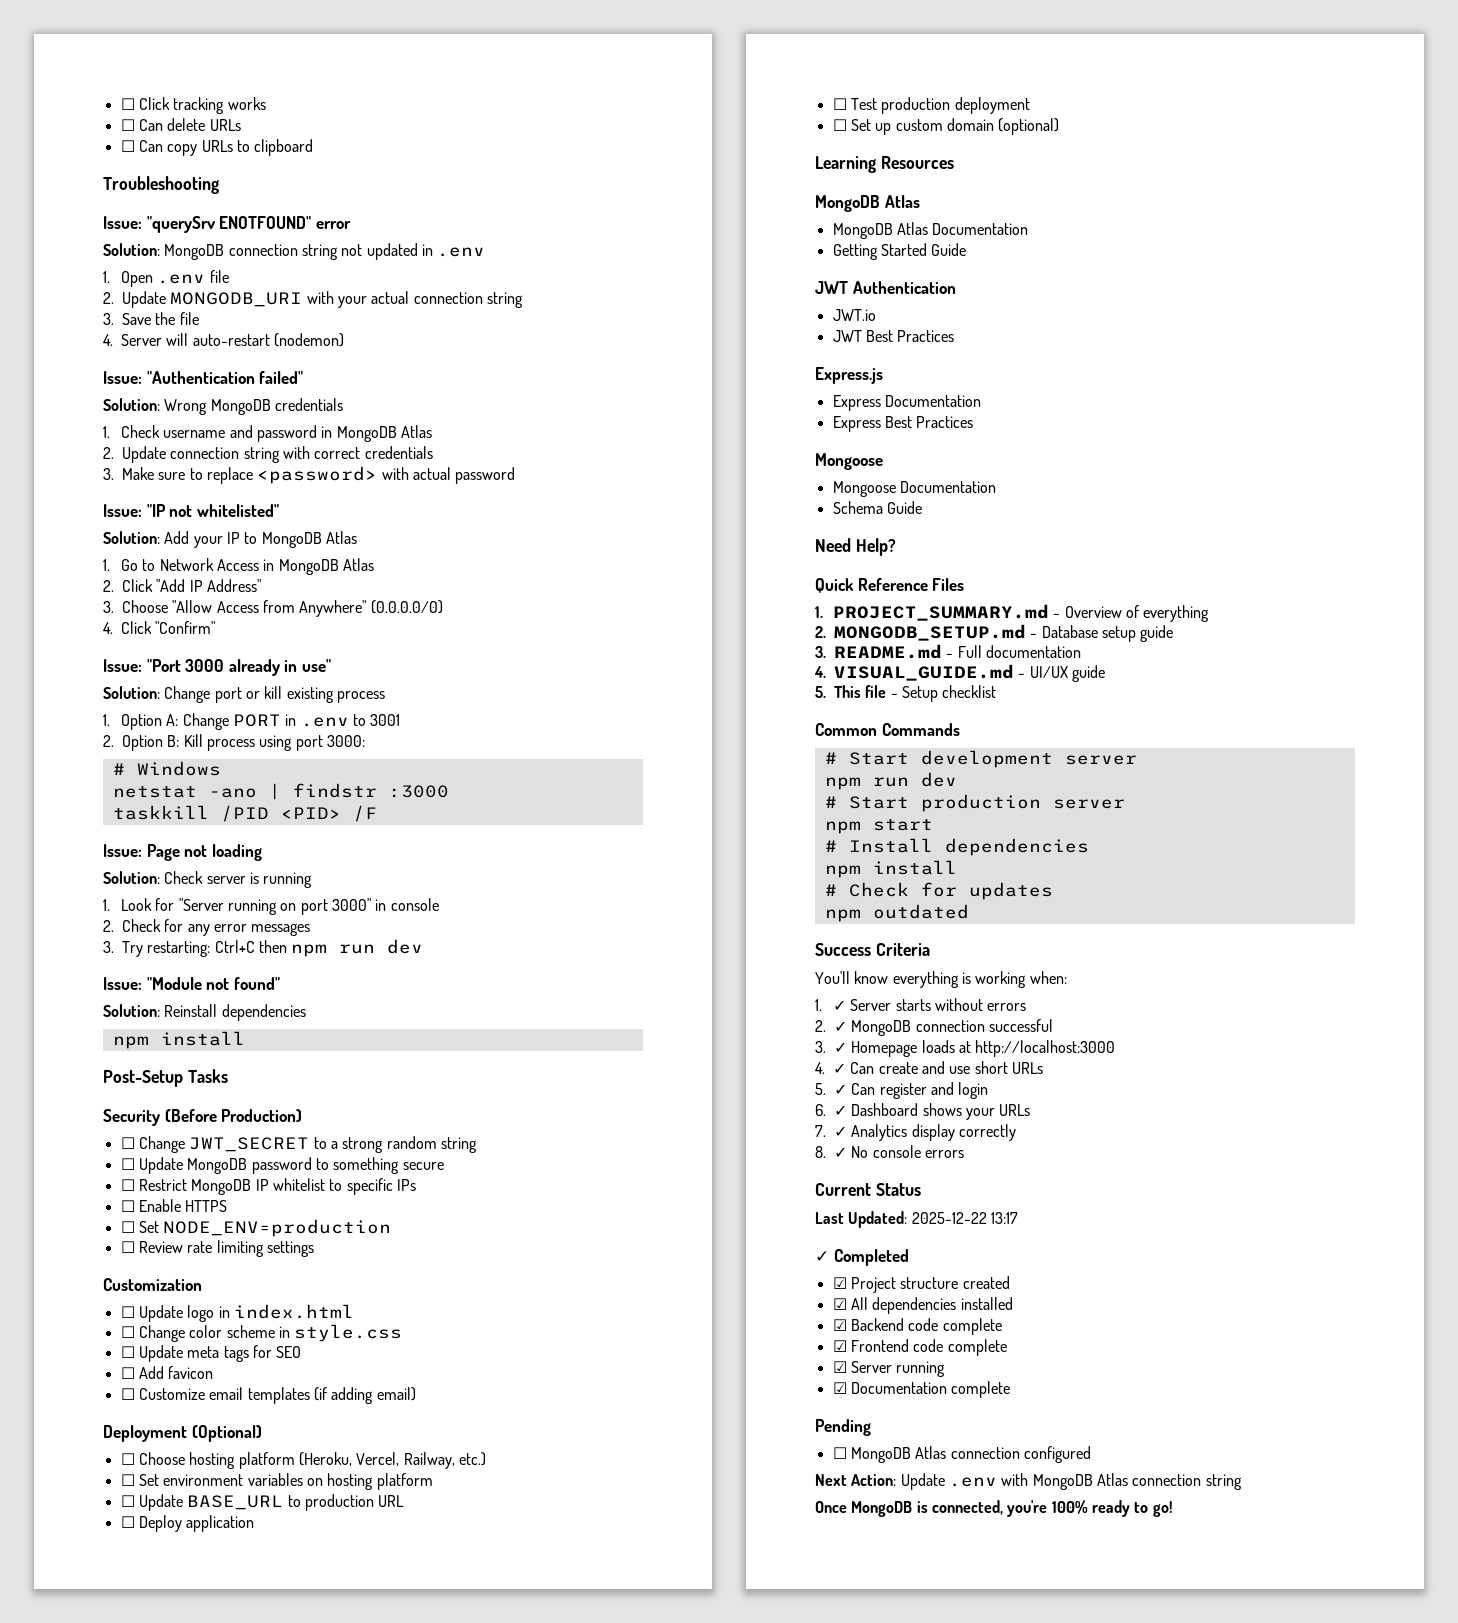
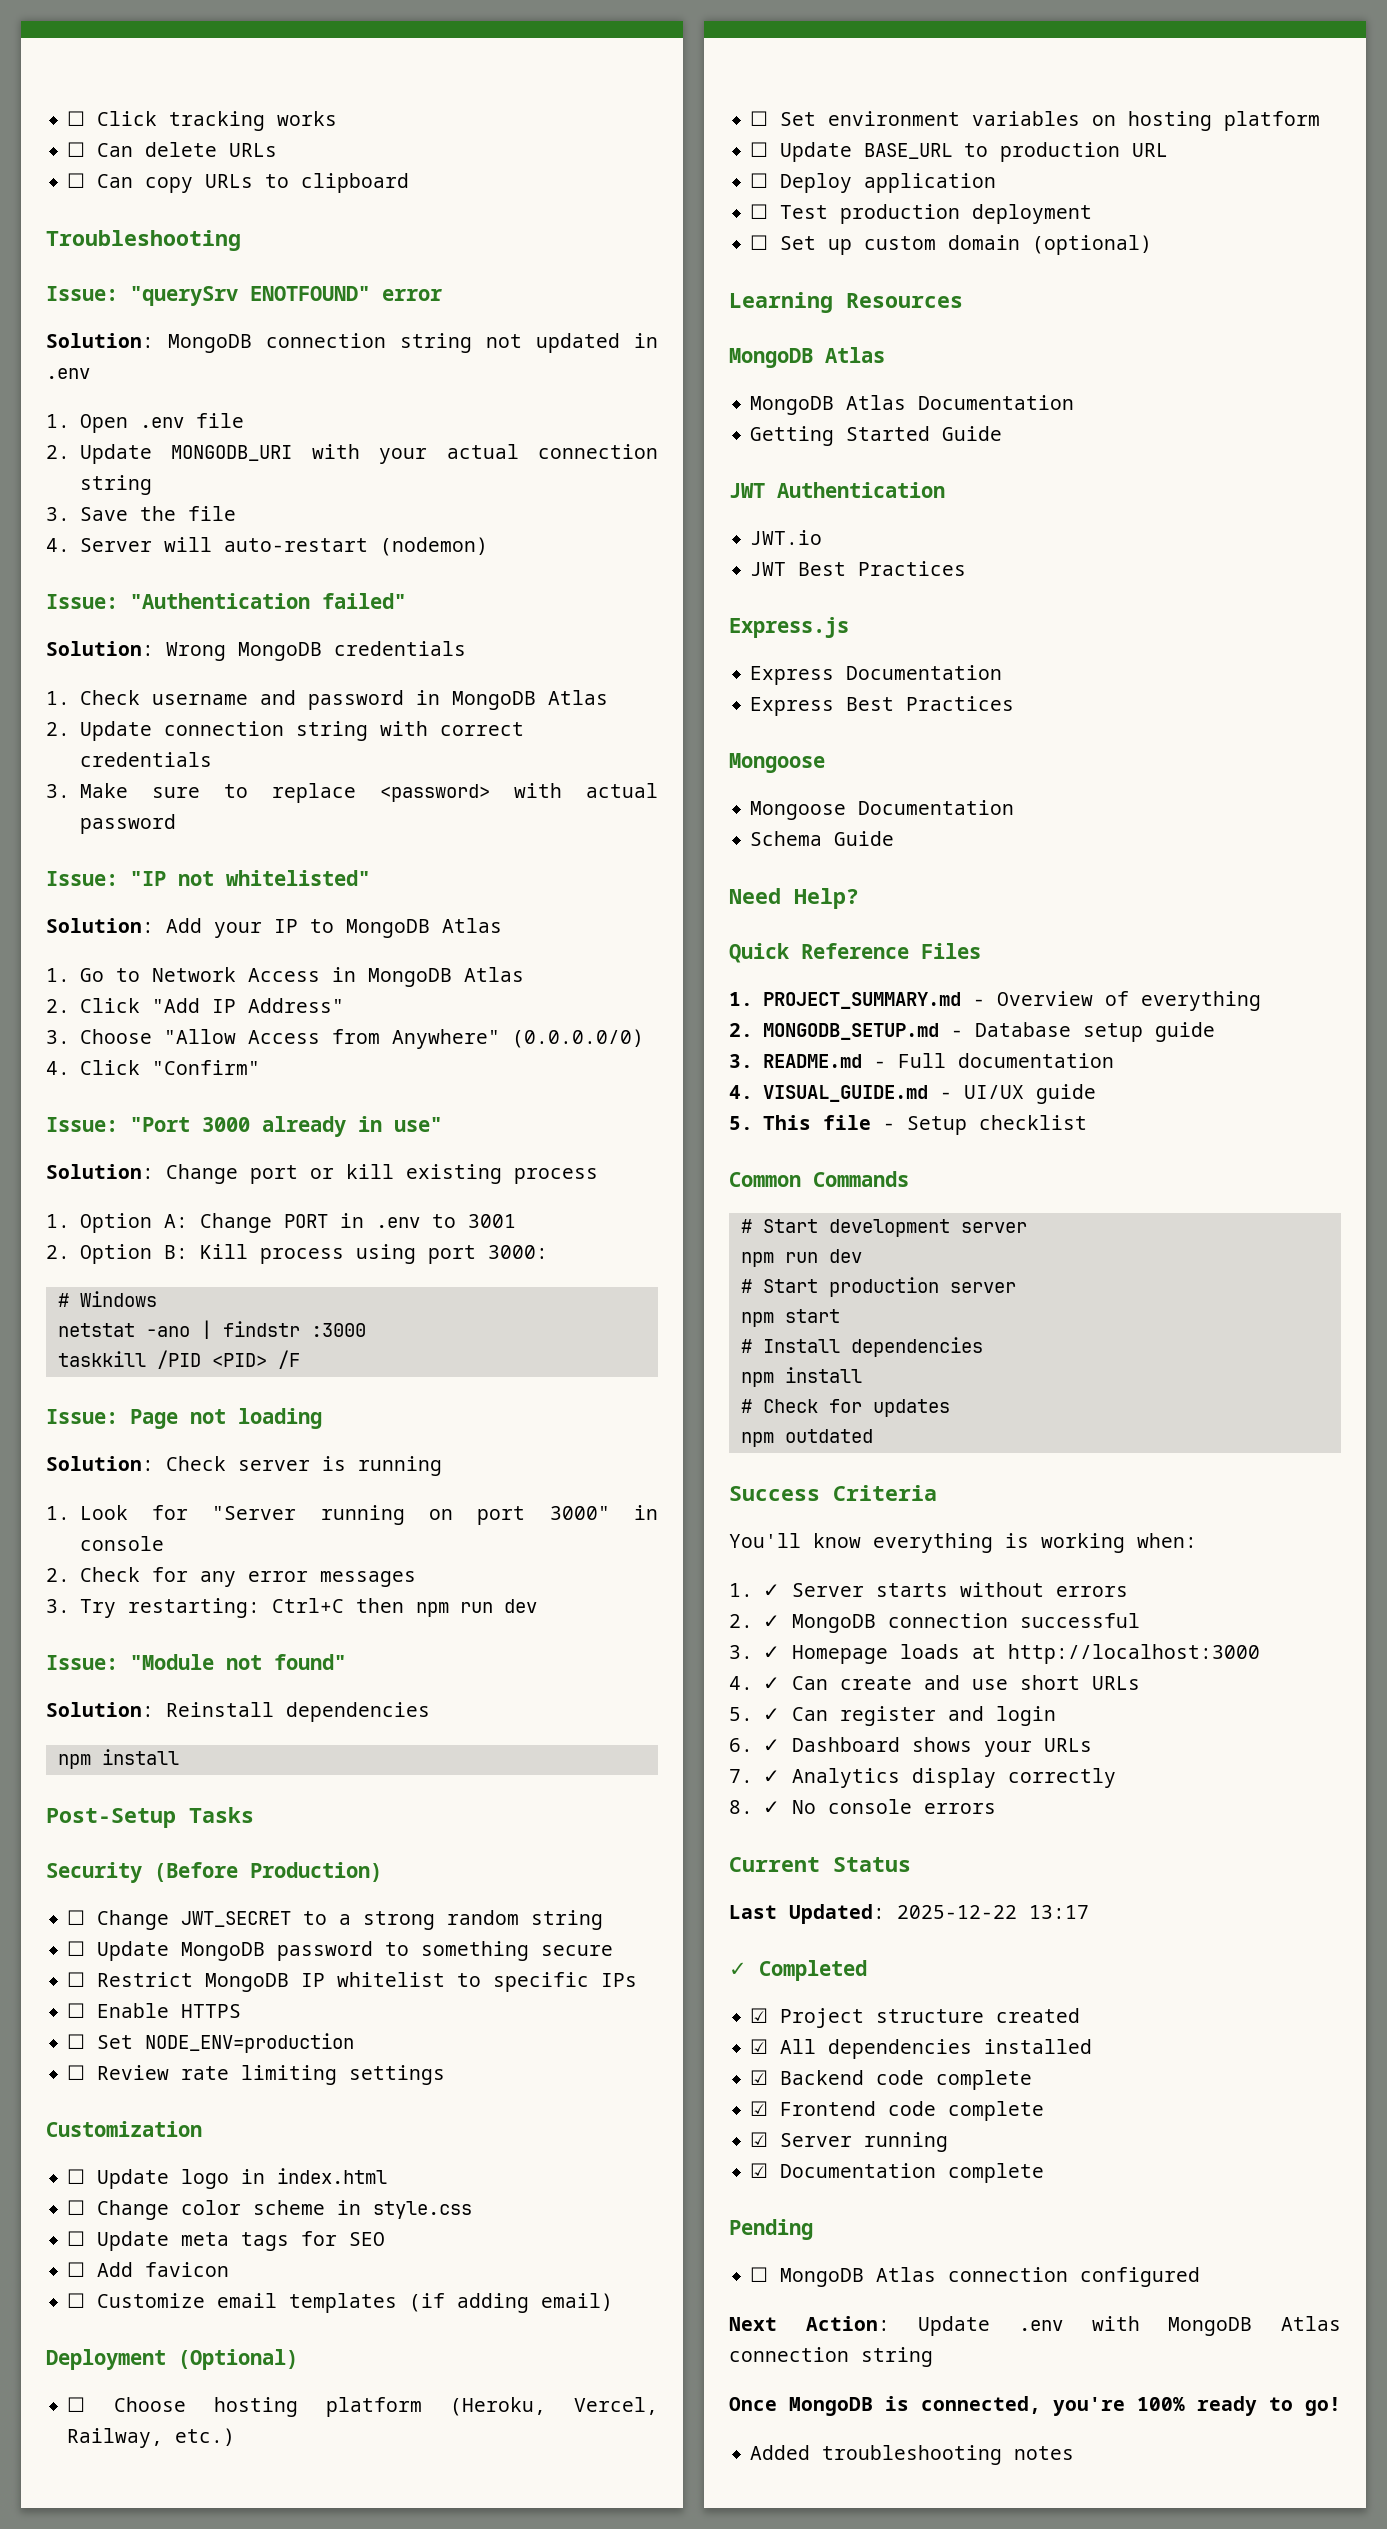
(1173, 1509) none -> [750,2445,1075,2465] // Added troubleshooting notes

